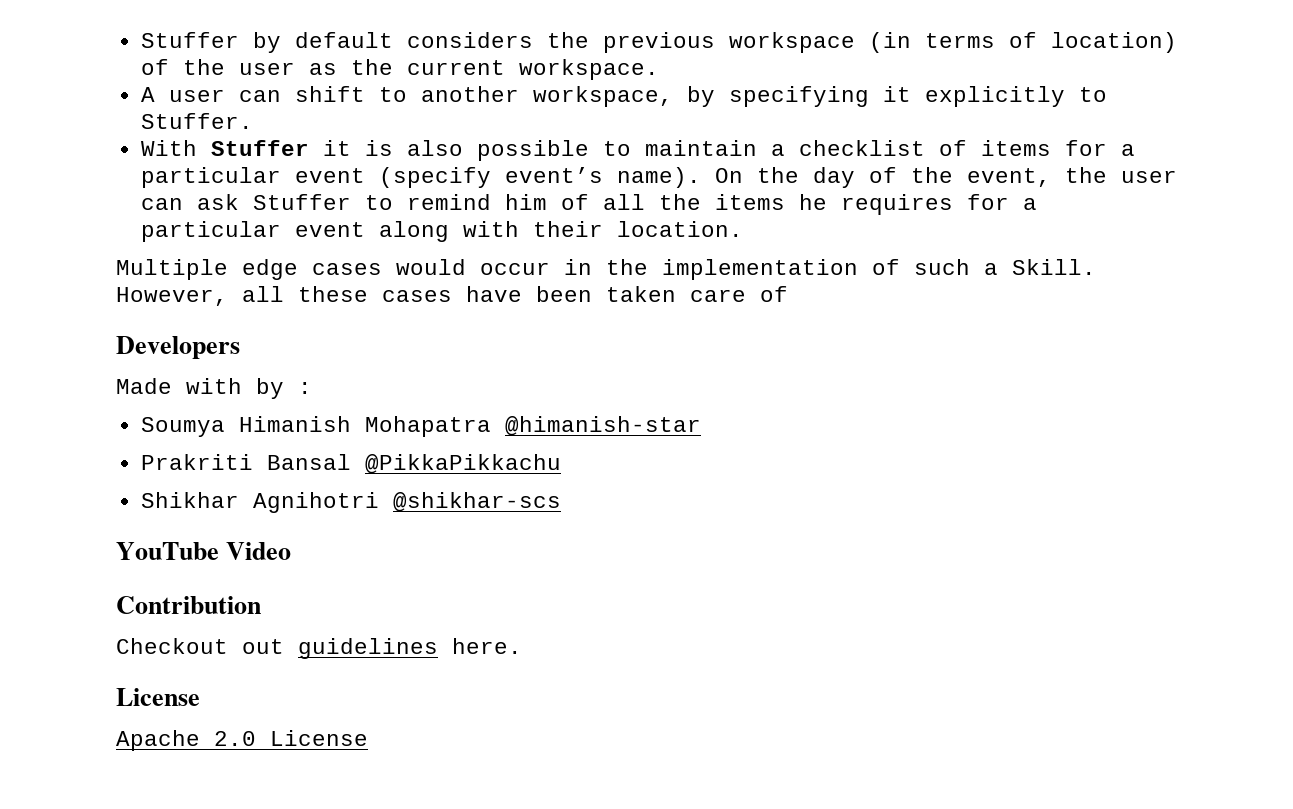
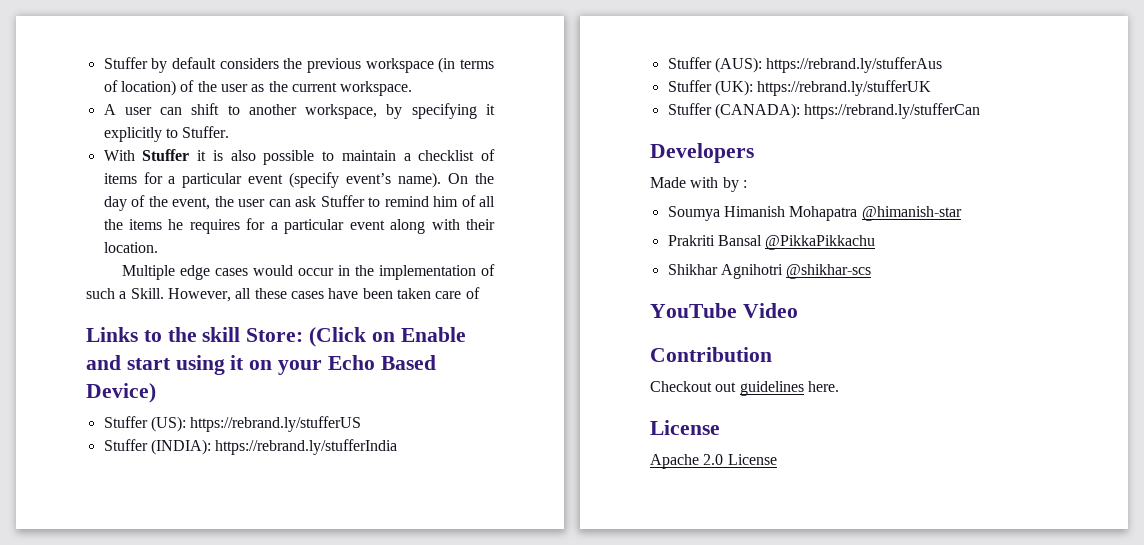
(788, 294) none -> [86,327,466,347] [86,355,436,375] [86,383,156,403] [103,416,362,432] [103,439,398,455] [667,57,943,73] [667,80,932,96] [667,103,981,119] // Links to the skill Store: (Click on Enable and start using it on your Echo Based Device) // Stuffer (US): https://rebrand.ly/stufferUS // Stuffer (INDIA): https://rebrand.ly/stufferIndia // Stuffer (AUS): https://rebrand.ly/stufferAus // Stuffer (UK): https://rebrand.ly/stufferUK // Stuffer (CANADA): https://rebrand.ly/stufferCan

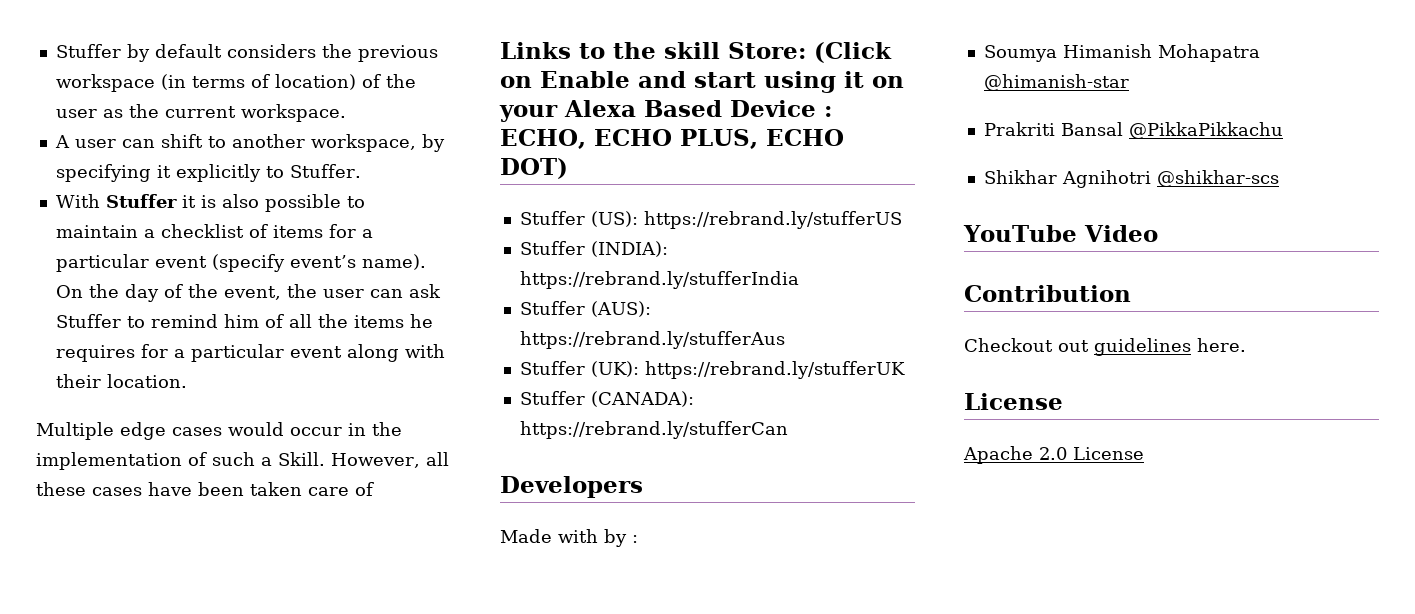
[327,355,436,370] [86,383,156,403] Echo Based Device) -> [564,100,832,117] [500,129,844,149] [500,158,568,179] Alexa Based Device : ECHO, ECHO PLUS, ECHO DOT)

